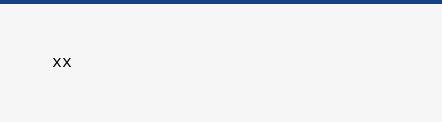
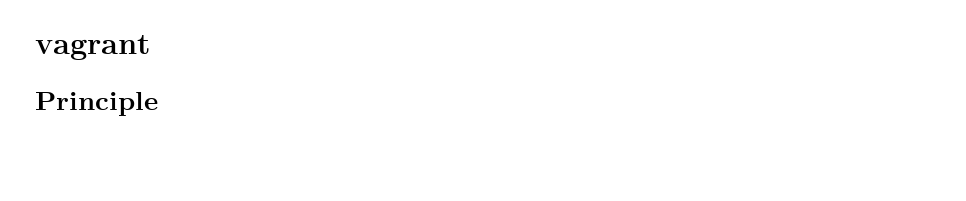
[52,58,72,67] xx -> [35,35,150,60] [35,92,158,116] vagrant // Principle

